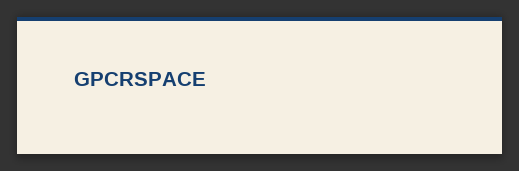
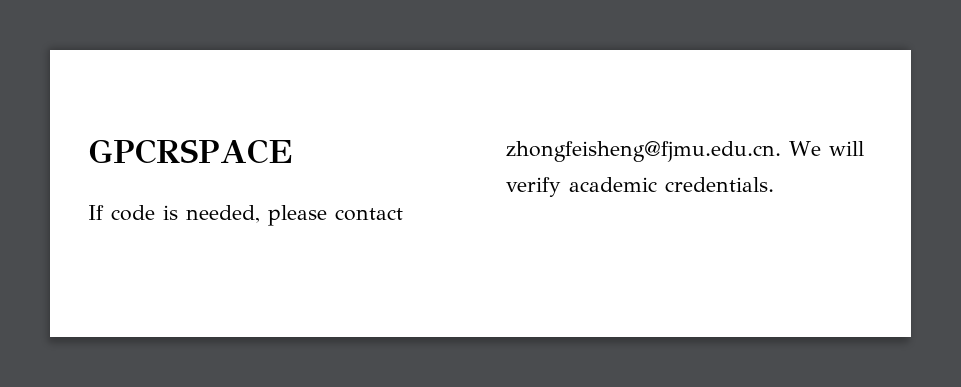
(206, 79) none -> [88,205,403,226] [506,141,864,162] [506,177,774,197] // If code is needed, please contact zhongfeisheng@fjmu.edu.cn. We will verify academic credentials.

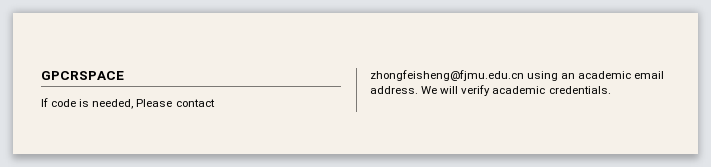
[268,205,403,226] [506,141,781,162] please contact zhongfeisheng@fjmu.edu.cn. -> [136,99,215,107] [370,70,665,81] [370,86,418,94] Please contact zhongfeisheng@fjmu.edu.cn using an academic email address.

